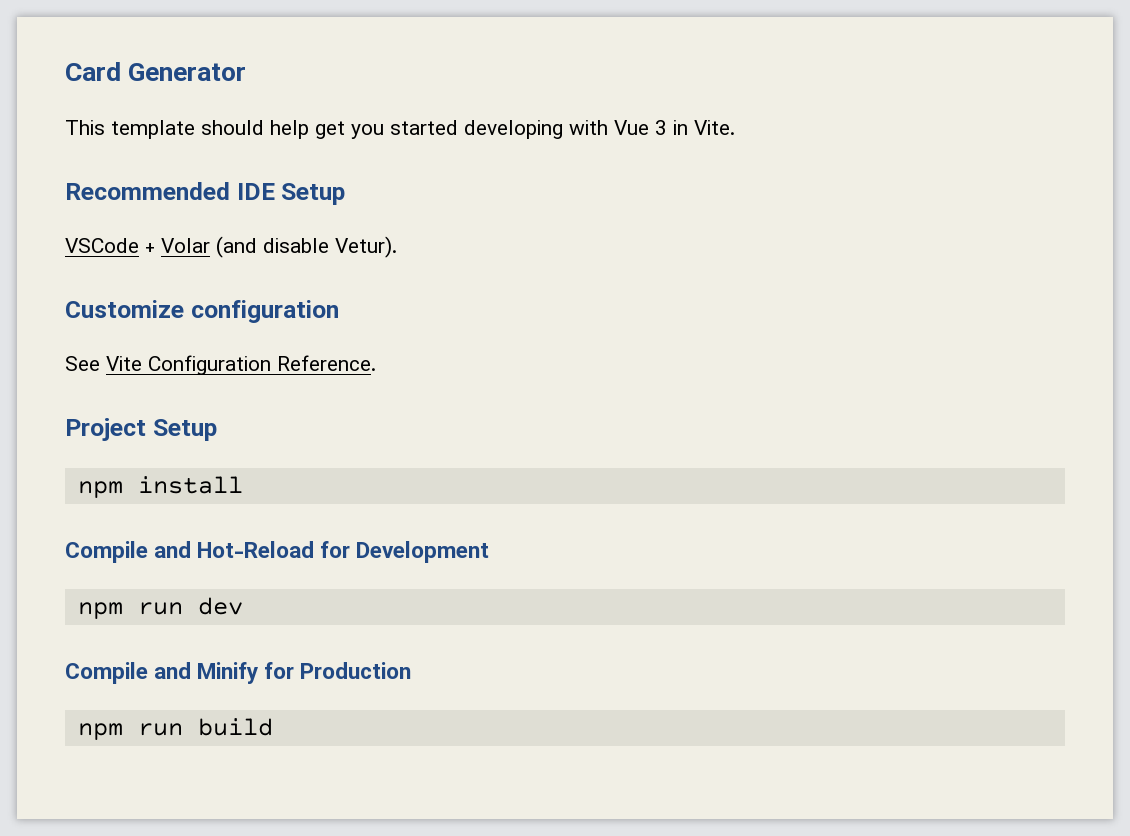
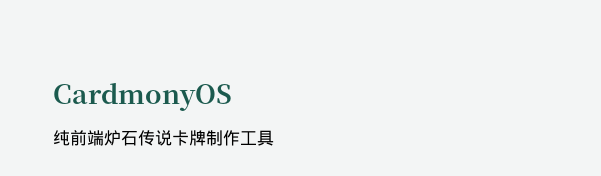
[65,62,247,81] [65,120,735,139] [65,182,346,205] [65,236,397,258] [65,300,339,323] [65,355,376,375] [65,418,217,441] [77,476,243,498] [65,541,490,563] [77,597,243,619] [65,662,412,684] [77,718,273,740] Card Generator // This template should help get you started developing with Vue 3 in Vite. // Recommended IDE Setup // VSCode + Volar (and disable Vetur). // Customize configuration // See Vite Configuration Reference. // Project Setup // npm install // Compile and Hot-Reload for Development // npm run dev // Compile and Minify for Production // npm run build -> [53,82,232,111] [53,130,274,146] CardmonyOS // 纯前端炉石传说卡牌制作工具

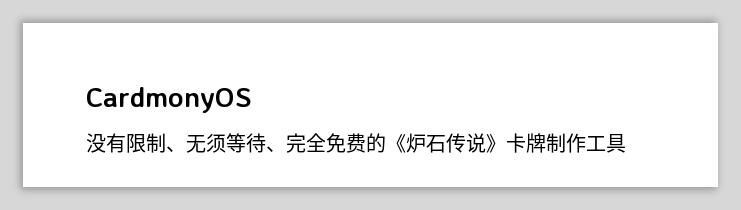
[53,130,104,146] 纯前端 -> [86,133,406,153] 没有限制、无须等待、完全免费的《
(172, 138) none -> [486,134,506,153] 》

